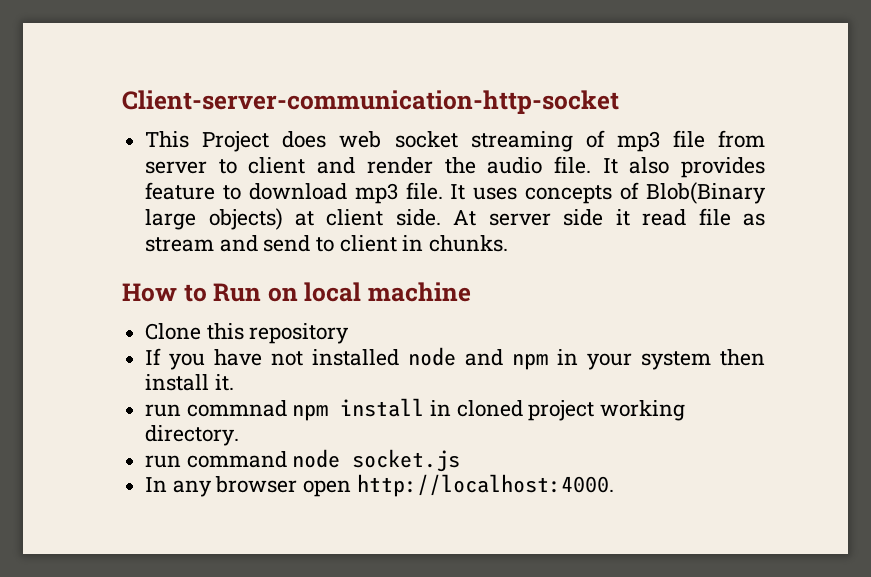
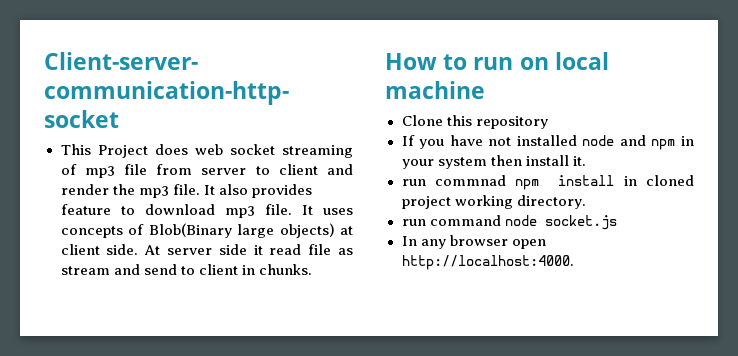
[487,157,543,174] audio -> [138,186,169,198] mp3
[213,283,262,302] Run -> [473,57,514,70] run

